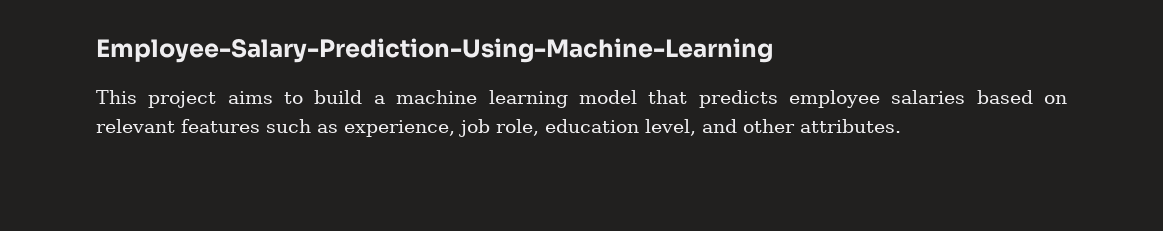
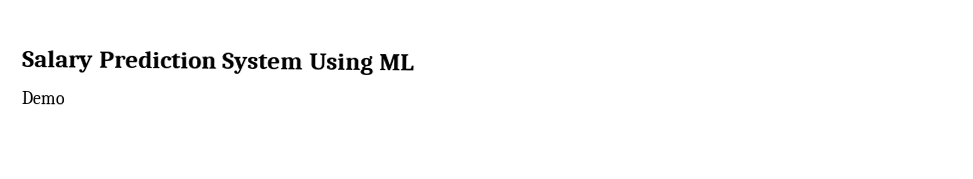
[96,38,773,63] [96,90,1067,108] [96,119,901,137] Employee-Salary-Prediction-Using-Machine-Learning // This project aims to build a machine learning model that predicts employee salaries based on relevant features such as experience, job role, education level, and other attributes. -> [22,49,416,76] [21,90,65,105] Salary Prediction System Using ML // Demo

